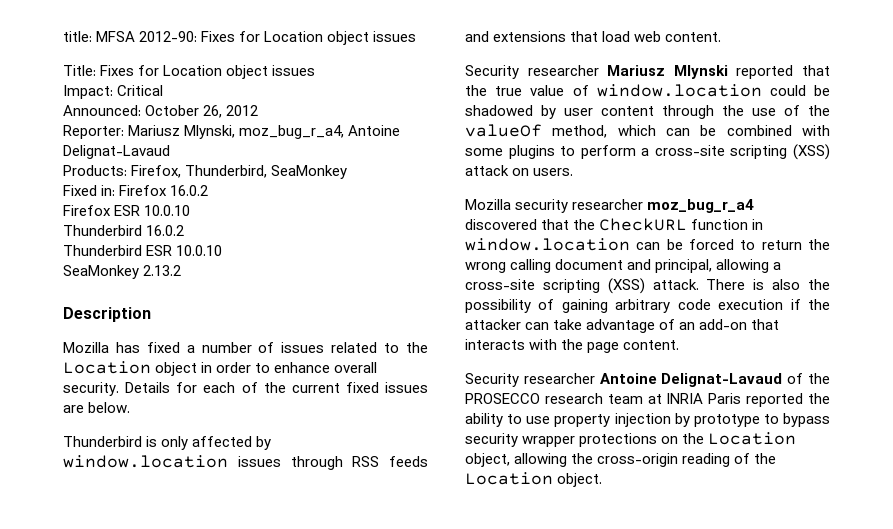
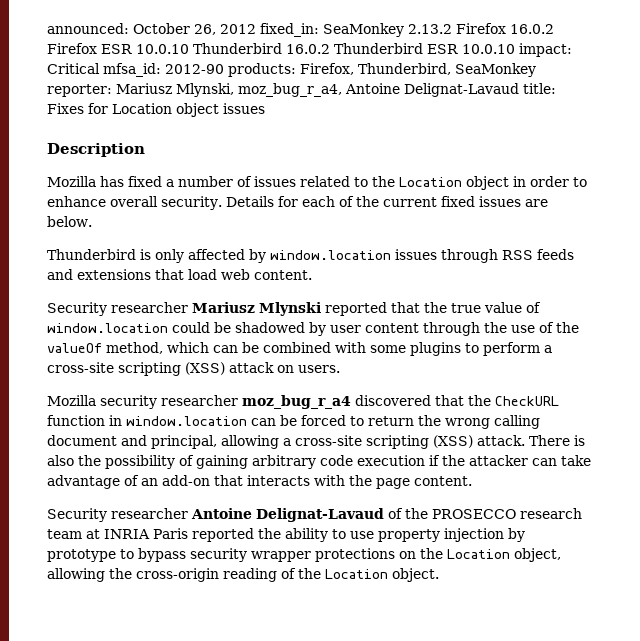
[63,31,417,45] [63,65,316,79] [63,85,164,99] [63,105,259,118] [63,125,401,139] [63,145,170,159] [63,165,348,179] [63,185,209,196] [63,205,191,216] [63,225,185,236] [63,245,223,256] [63,265,182,279] title: MFSA 2012-90: Fixes for Location object issues // Title: Fixes for Location object issues // Impact: Critical // Announced: October 26, 2012 // Reporter: Mariusz Mlynski, moz_bug_r_a4, Antoine Delignat-Lavaud // Products: Firefox, Thunderbird, SeaMonkey // Fixed in: Firefox 16.0.2 // Firefox ESR 10.0.10 // Thunderbird 16.0.2 // Thunderbird ESR 10.0.10 // SeaMonkey 2.13.2 -> [47,23,554,37] [47,43,572,57] [47,63,536,77] [47,83,556,97] [47,103,265,117] announced: October 26, 2012 fixed_in: SeaMonkey 2.13.2 Firefox 16.0.2 Firefox ESR 10.0.10 Thunderbird 16.0.2 Thunderbird ESR 10.0.10 impact: Critical mfsa_id: 2012-90 products: Firefox, Thunderbird, SeaMonkey reporter: Mariusz Mlynski, moz_bug_r_a4, Antoine Delignat-Lavaud title: Fixes for Location object issues

